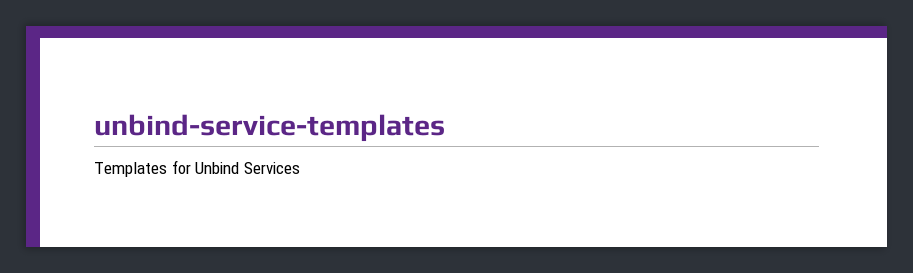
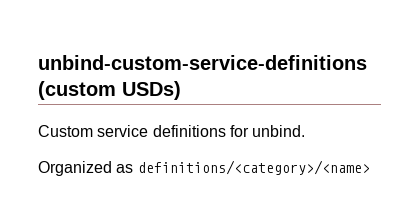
[94,114,445,142] [94,160,300,177] unbind-service-templates // Templates for Unbind Services -> [38,55,367,70] [38,81,181,100] [38,125,306,137] [38,160,370,176] unbind-custom-service-definitions (custom USDs) // Custom service definitions for unbind. // Organized as definitions/<category>/<name>

